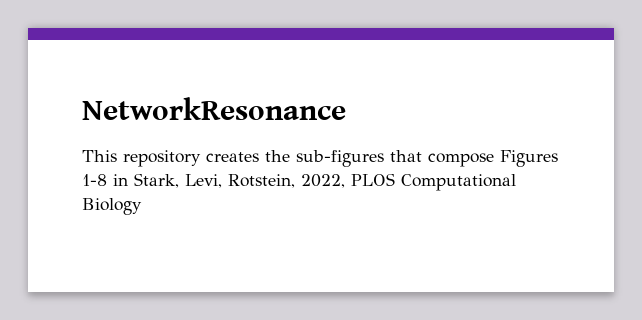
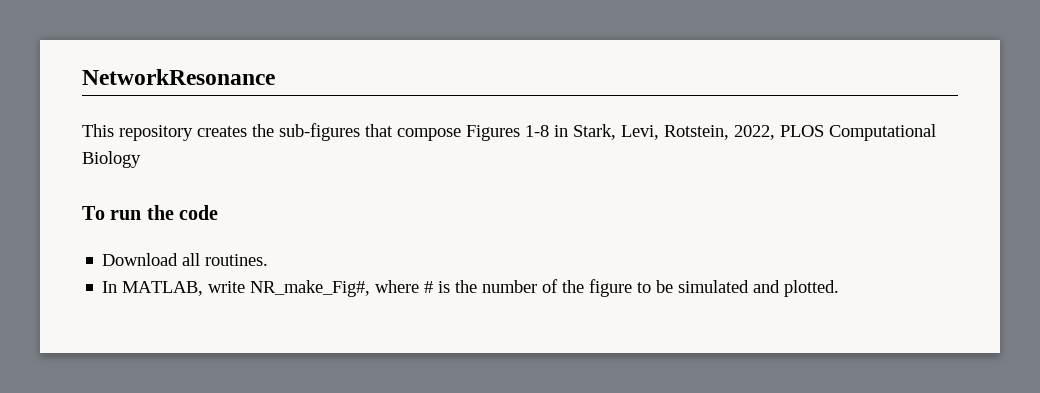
(142, 206) none -> [82,205,219,220] [102,253,269,266] [102,279,840,297] // To run the code // Download all routines. // In MATLAB, write NR_make_Fig#, where # is the number of the figure to be simulated and plotted.

